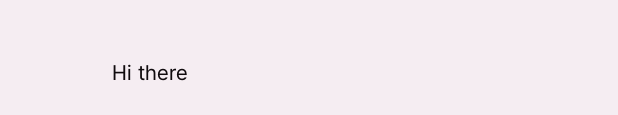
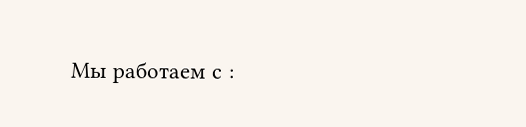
[112,64,188,81] Hi there -> [70,61,234,84] Мы работаем с :

